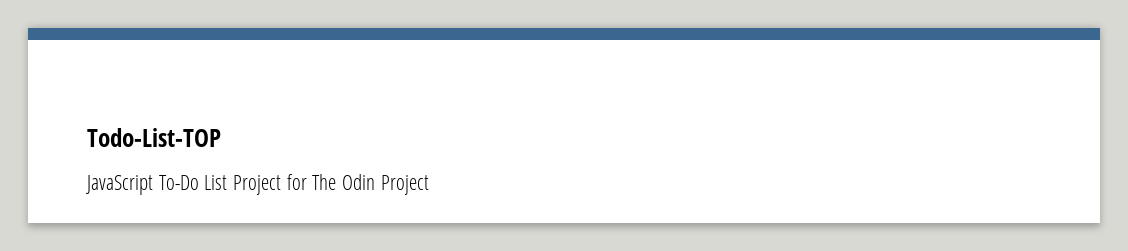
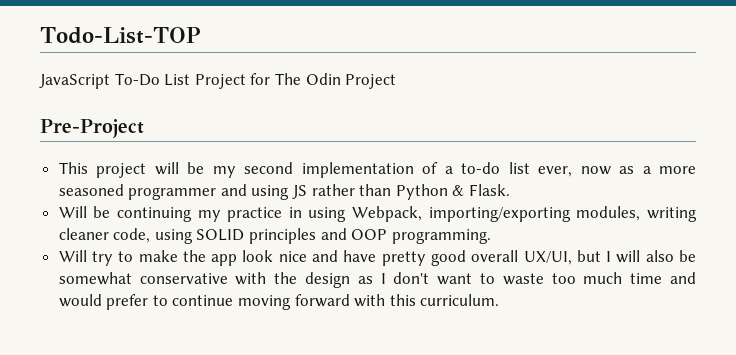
(429, 185) none -> [40,119,144,138] [58,162,696,178] [58,184,511,200] [58,206,697,222] [58,228,491,244] [58,250,696,266] [58,272,697,288] [58,294,500,310] // Pre-Project // This project will be my second implementation of a to-do list ever, now as a more seasoned programmer and using JS rather than Python & Flask. // Will be continuing my practice in using Webpack, importing/exporting modules, writing cleaner code, using SOLID principles and OOP programming. // Will try to make the app look nice and have pretty good overall UX/UI, but I will also be somewhat conservative with the design as I don't want to waste too much time and would prefer to continue moving forward with this curriculum.

